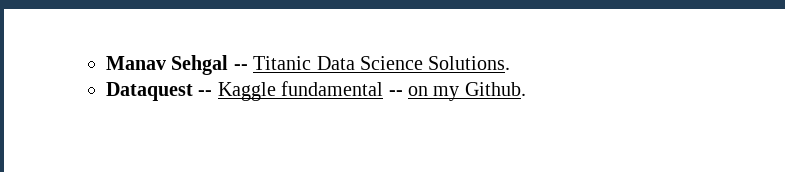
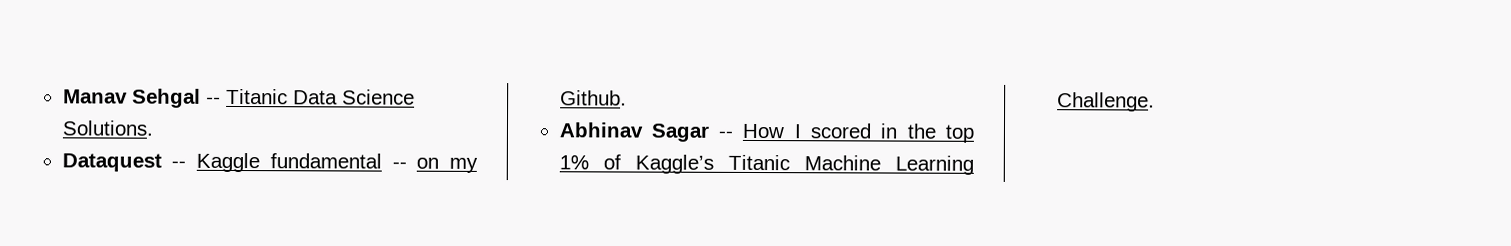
(526, 89) none -> [558,122,974,143] [558,154,974,175] [1056,92,1155,112] // Abhinav Sagar -- How I scored in the top 1% of Kaggle’s Titanic Machine Learning Challenge.

